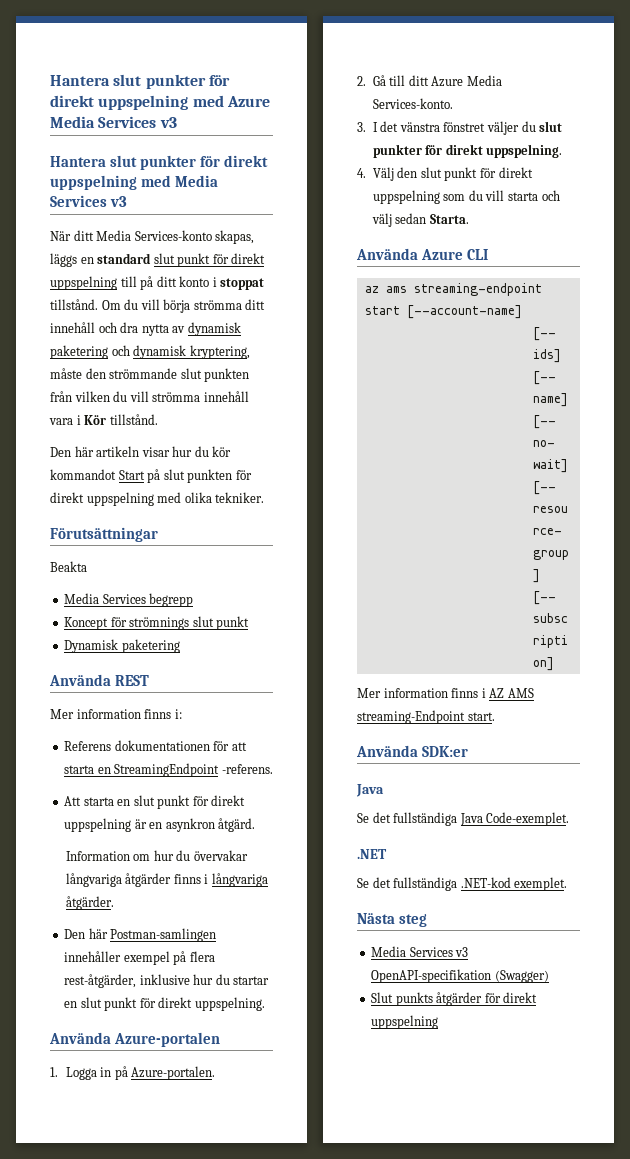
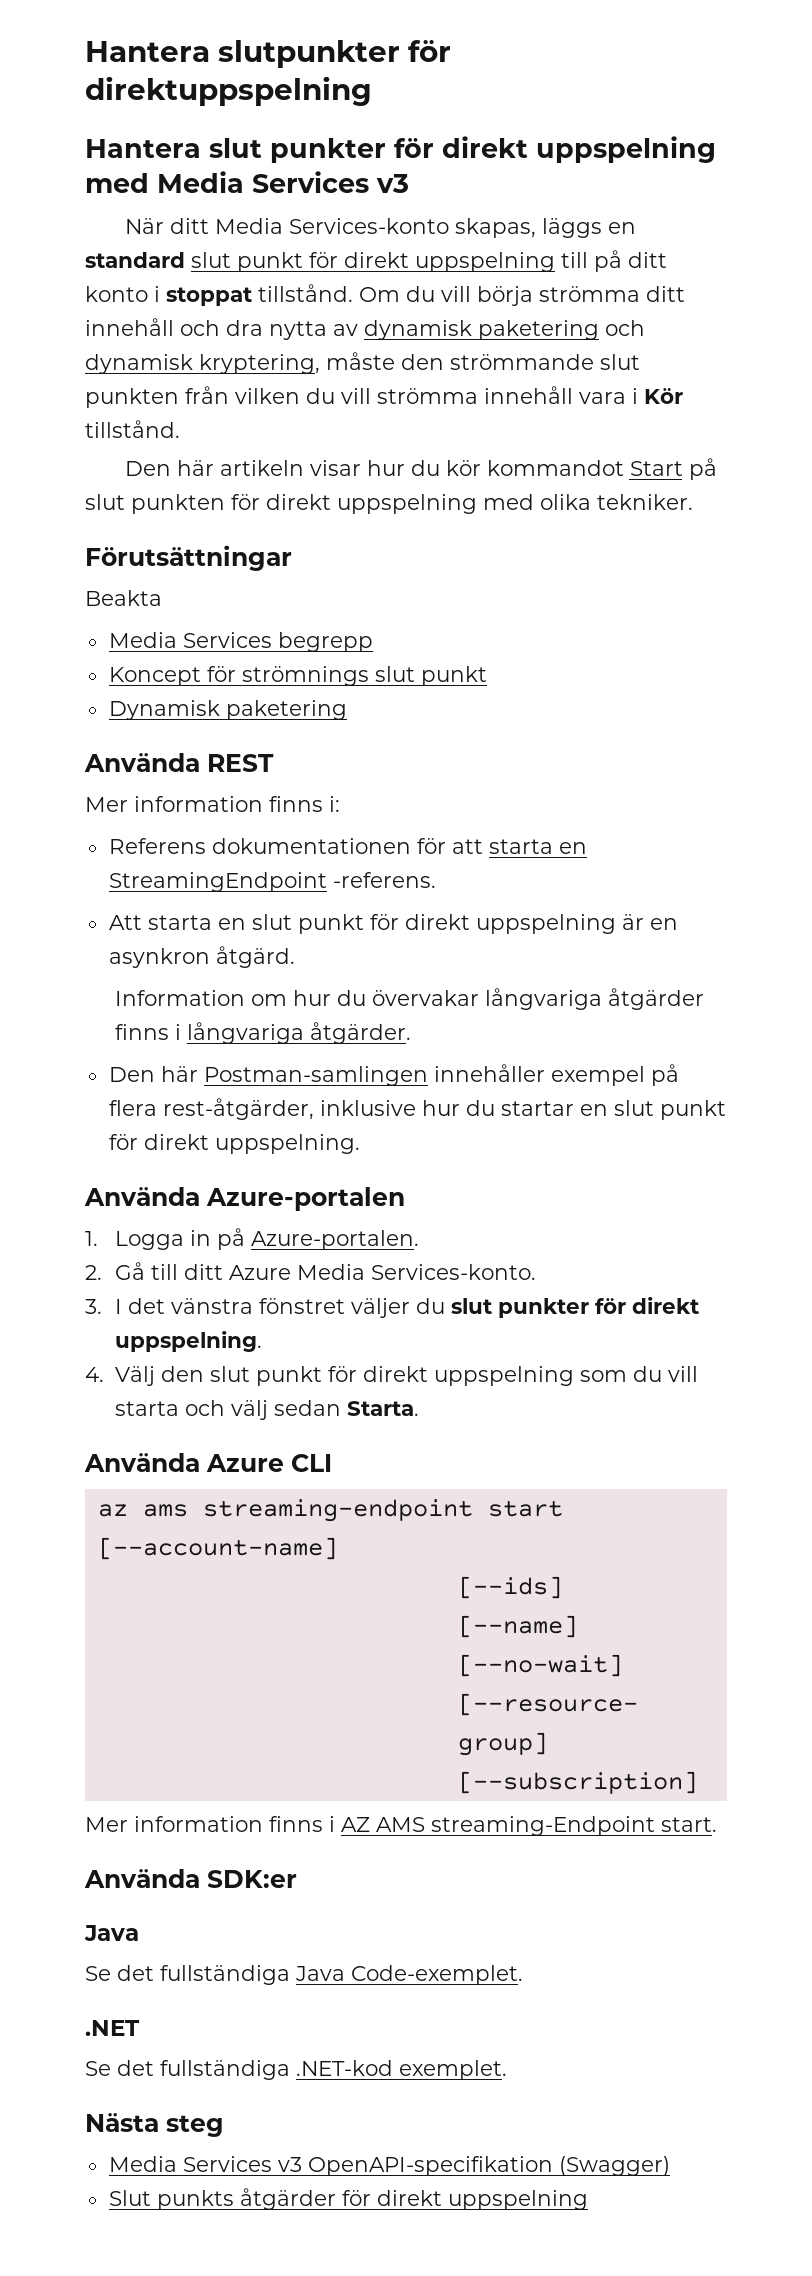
[50,74,230,89] [50,95,270,110] [50,116,177,128] Hantera slut punkter för direkt uppspelning med Azure Media Services v3 -> [85,40,451,68] [85,76,372,106] Hantera slutpunkter för direktuppspelning

